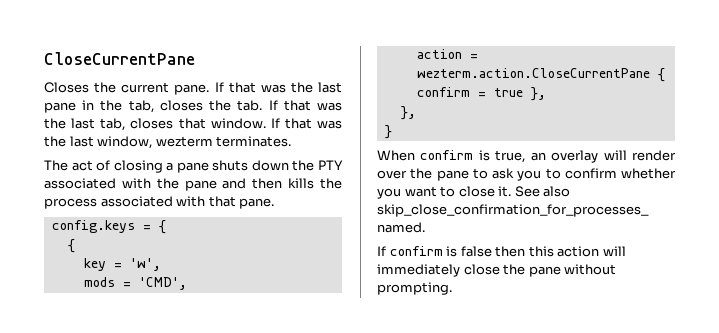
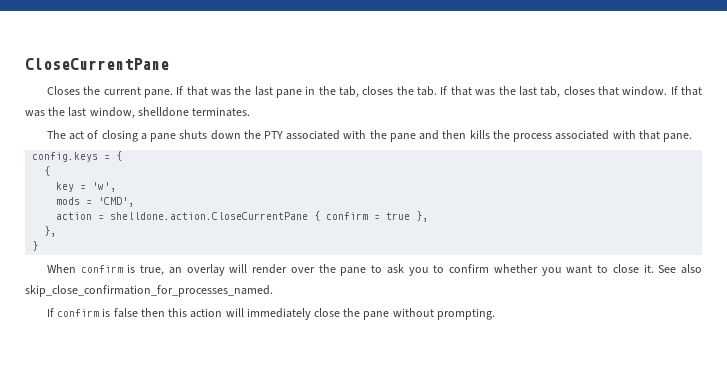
[155,136,213,147] wezterm -> [137,107,189,117] shelldone
[416,68,650,78] wezterm.action.CloseCurrentPane -> [110,212,309,220] shelldone.action.CloseCurrentPane

